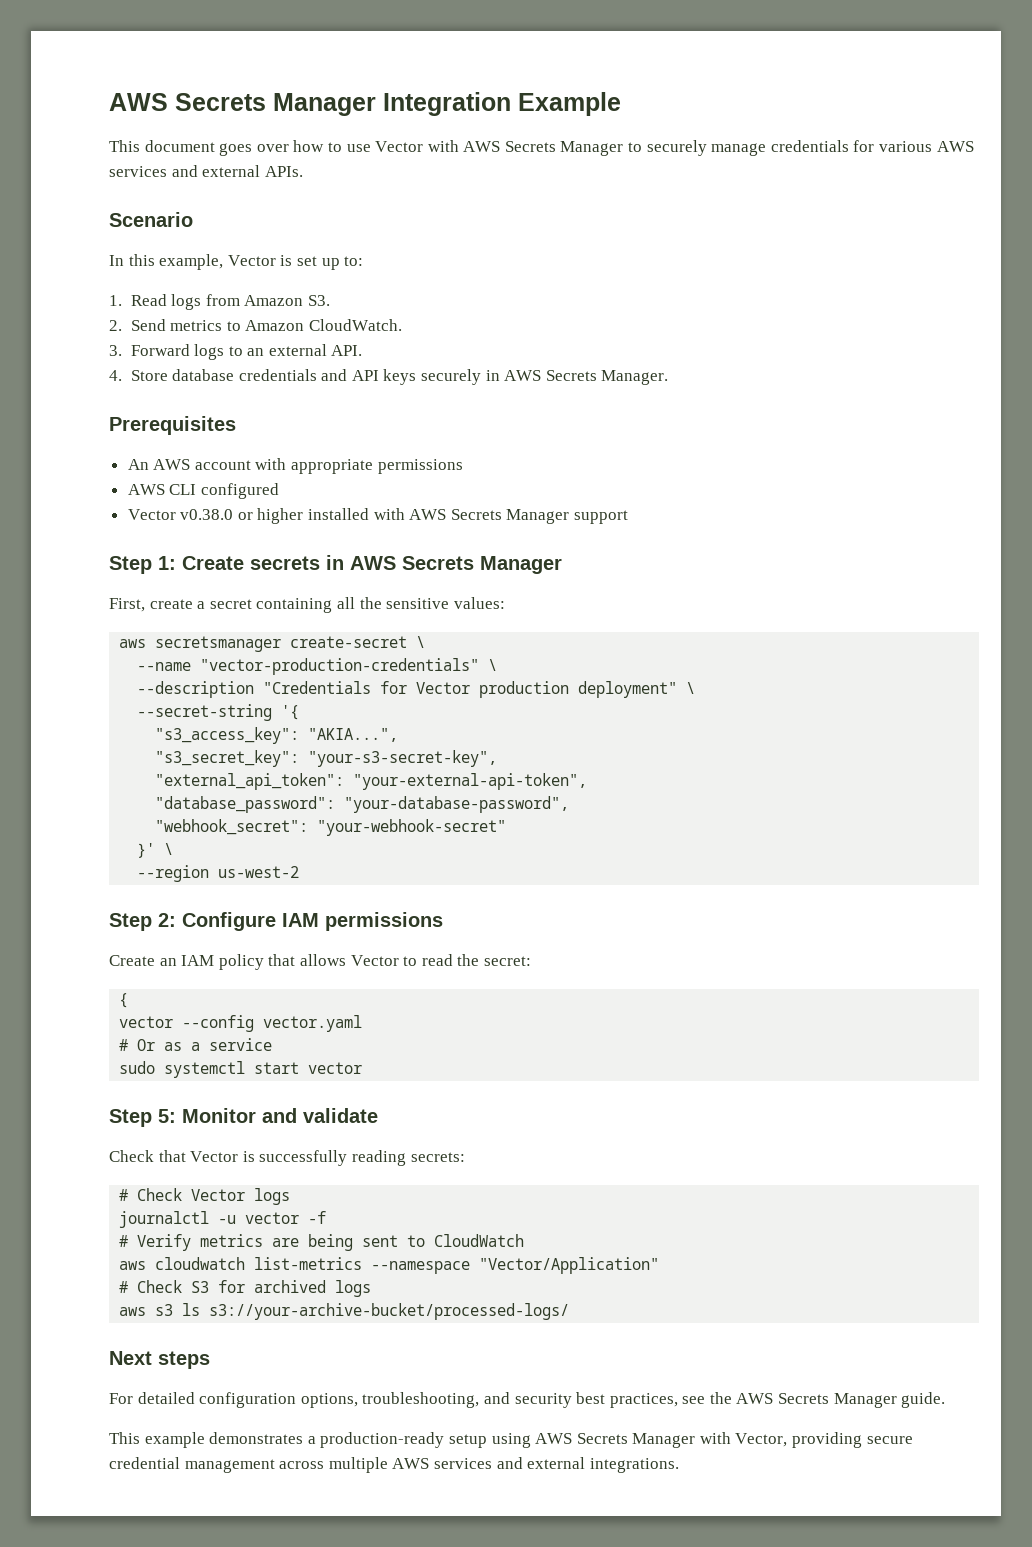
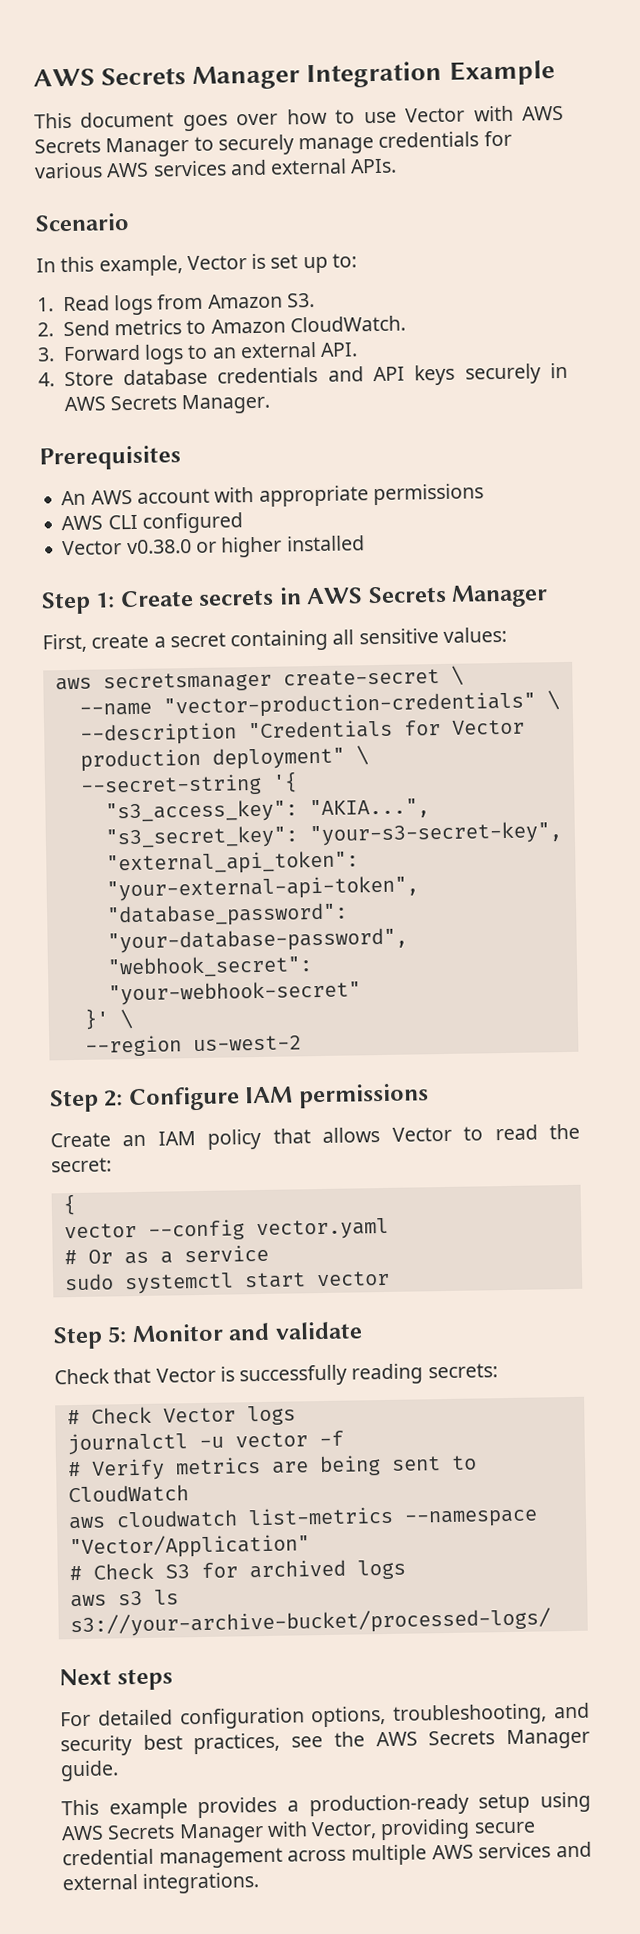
[373,508,629,524] with AWS Secrets Manager support -> (365, 543) none
[359,597,382,609] the -> (355, 637) none
[209,1432,304,1444] demonstrates -> [197,1796,278,1819] provides

